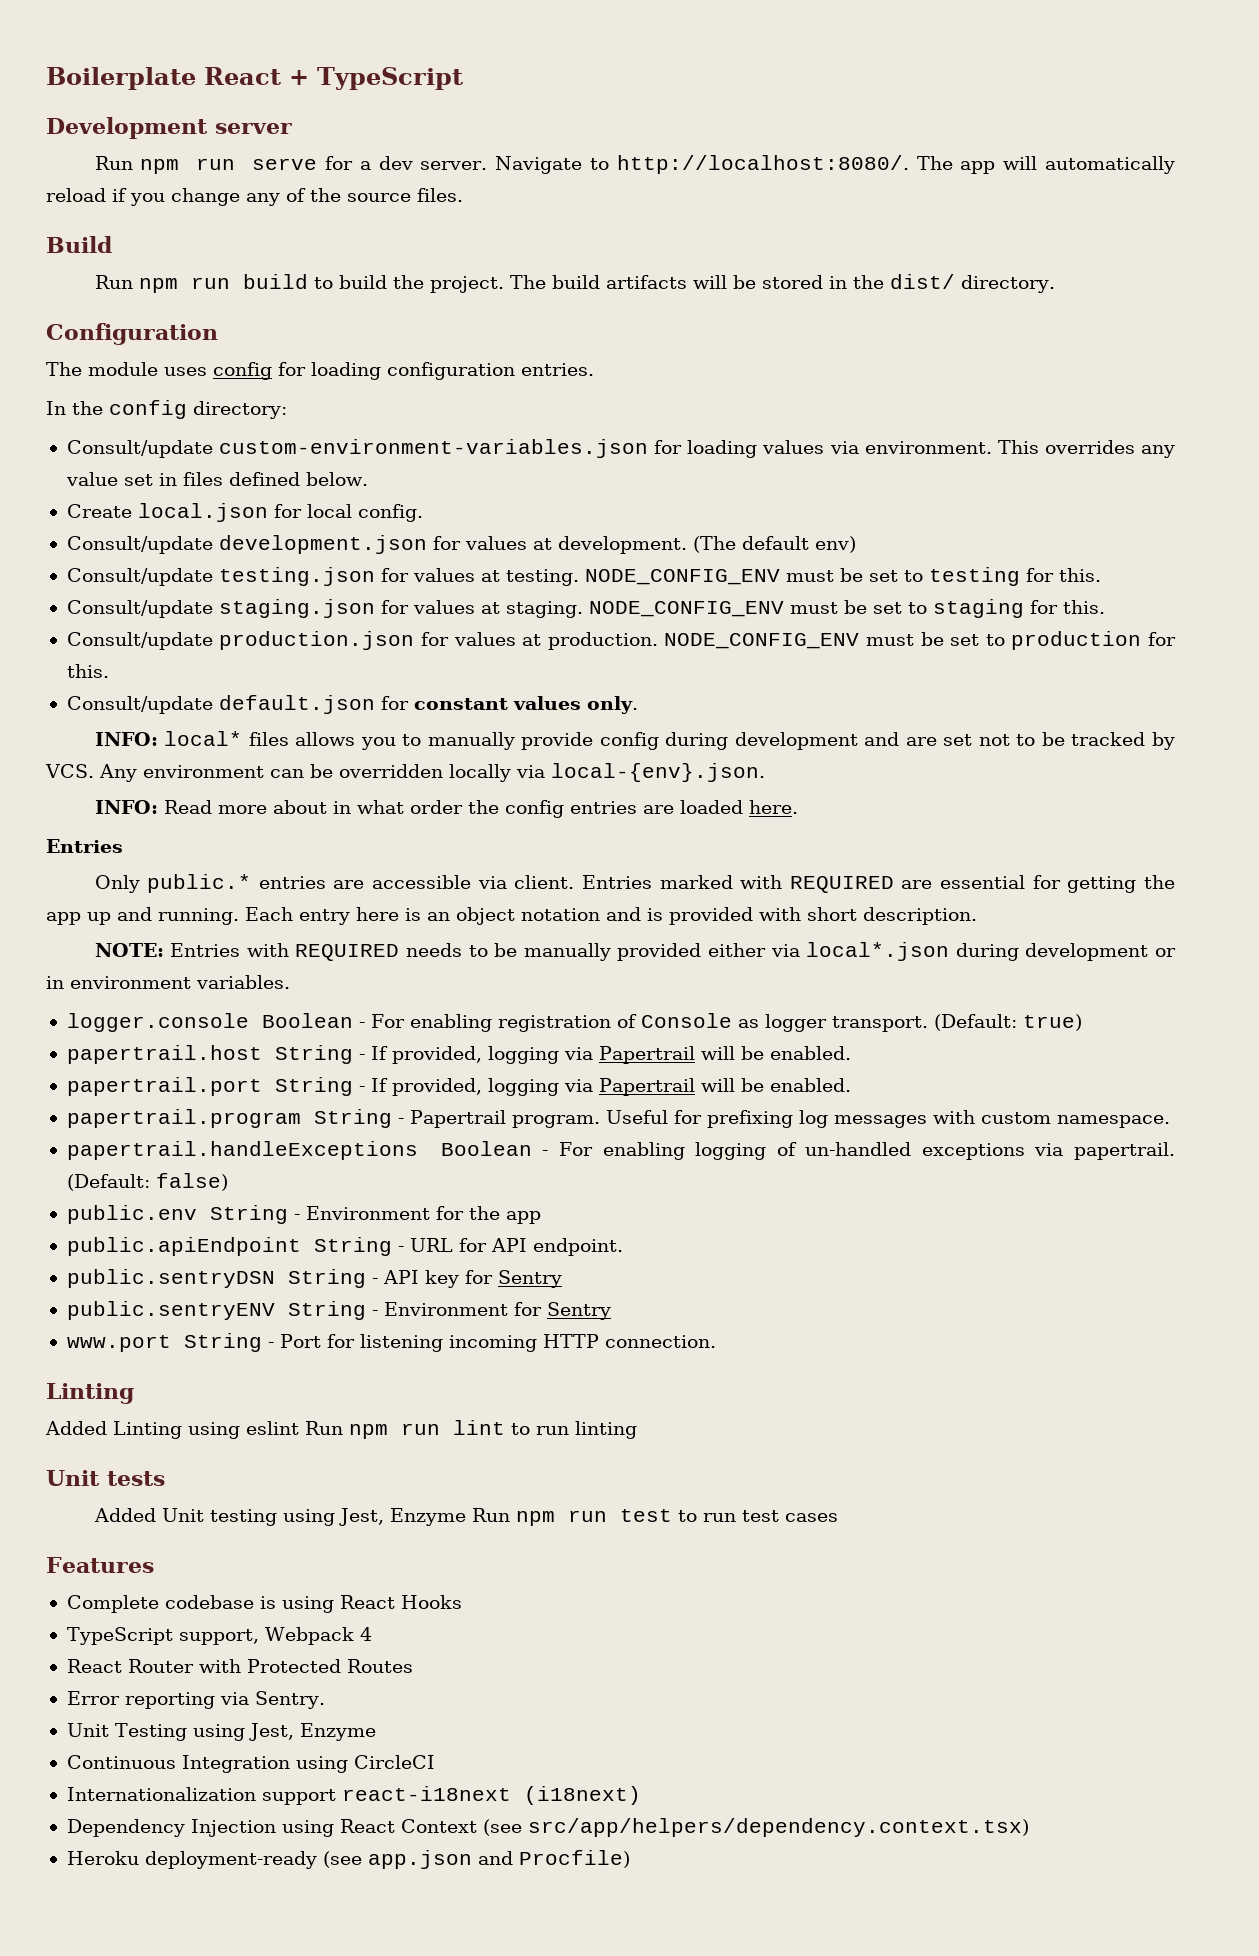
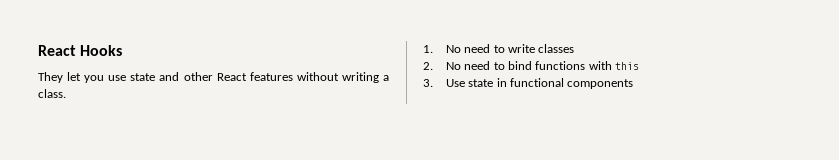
[46,67,463,90] [46,117,292,139] [94,155,1176,174] [46,188,463,206] [46,236,112,253] [94,274,1055,293] [46,323,218,345] [46,362,594,380] [46,400,287,419] [66,439,1176,458] [65,472,368,486] [66,503,423,522] [66,535,856,554] [66,567,1101,586] [66,599,1105,618] [66,631,1176,650] [66,664,109,678] [66,695,638,714] [94,731,1175,750] [45,763,765,782] [94,800,798,818] [46,839,123,853] [94,874,1176,893] [46,907,977,925] [94,942,1176,961] [46,975,290,989] [66,1013,1082,1032] [66,1045,851,1064] [66,1077,851,1096] [66,1109,1170,1128] [66,1141,1175,1160] [66,1173,228,1191] [66,1205,541,1224] [66,1237,623,1256] [66,1269,562,1288] [66,1301,611,1320] [66,1333,716,1352] [46,1383,134,1404] [45,1420,637,1439] [46,1470,165,1486] [93,1508,838,1526] [46,1557,154,1573] [66,1595,462,1613] [66,1627,372,1645] [66,1659,413,1673] [66,1691,325,1709] [66,1723,376,1741] [66,1755,435,1773] [66,1786,641,1805] [66,1818,1029,1837] [66,1850,630,1869] Boilerplate React + TypeScript // Development server // Run npm run serve for a dev server. Navigate to http://localhost:8080/. The app will automatically reload if you change any of the source files. // Build // Run npm run build to build the project. The build artifacts will be stored in the dist/ directory. // Configuration // The module uses config for loading configuration entries. // In the config directory: // Consult/update custom-environment-variables.json for loading values via environment. This overrides any value set in files defined below. // Create local.json for local config. // Consult/update development.json for values at development. (The default env) // Consult/update testing.json for values at testing. NODE_CONFIG_ENV must be set to testing for this. // Consult/update staging.json for values at staging. NODE_CONFIG_ENV must be set to staging for this. // Consult/update production.json for values at production. NODE_CONFIG_ENV must be set to production for this. // Consult/update default.json for constant values only. // INFO: local* files allows you to manually provide config during development and are set not to be tracked by VCS. Any environment can be overridden locally via local-{env}.json. // INFO: Read more about in what order the config entries are loaded here. // Entries // Only public.* entries are accessible via client. Entries marked with REQUIRED are essential for getting the app up and running. Each entry here is an object notation and is provided with short description. // NOTE: Entries with REQUIRED needs to be manually provided either via local*.json during development or in environment variables. // logger.console Boolean - For enabling registration of Console as logger transport. (Default: true) // papertrail.host String - If provided, logging via Papertrail will be enabled. // papertrail.port String - If provided, logging via Papertrail will be enabled. // papertrail.program String - Papertrail program. Useful for prefixing log messages with custom namespace. // papertrail.handleExceptions Boolean - For enabling logging of un-handled exceptions via papertrail. (Default: false) // public.env String - Environment for the app // public.apiEndpoint String - URL for API endpoint. // public.sentryDSN String - API key for Sentry // public.sentryENV String - Environment for Sentry // www.port String - Port for listening incoming HTTP connection. // Linting // Added Linting using eslint Run npm run lint to run linting // Unit tests // Added Unit testing using Jest, Enzyme Run npm run test to run test cases // Features // Complete codebase is using React Hooks // TypeScript support, Webpack 4 // React Router with Protected Routes // Error reporting via Sentry. // Unit Testing using Jest, Enzyme // Continuous Integration using CircleCI // Internationalization support react-i18next (i18next) // Dependency Injection using React Context (see src/app/helpers/dependency.context.tsx) // Heroku deployment-ready (see app.json and Procfile) -> [38,45,123,56] [38,72,389,83] [38,89,66,98] [423,44,575,53] [423,61,639,70] [423,78,634,89] React Hooks // They let you use state and other React features without writing a class. // 1. No need to write classes // 2. No need to bind functions with this // 3. Use state in functional components

